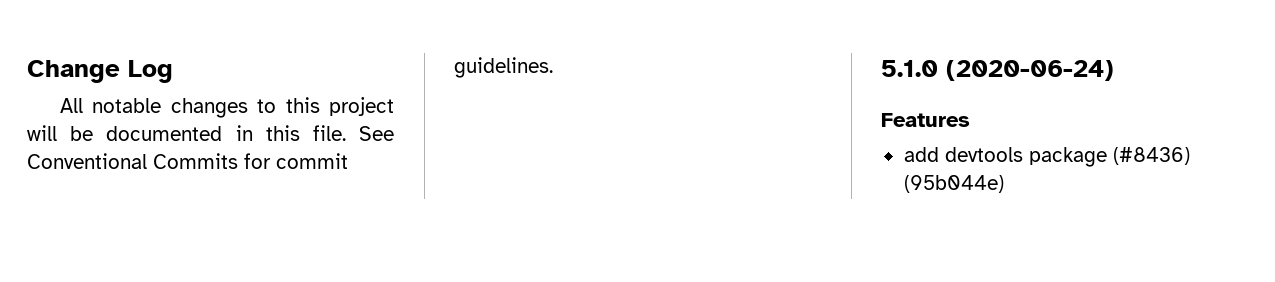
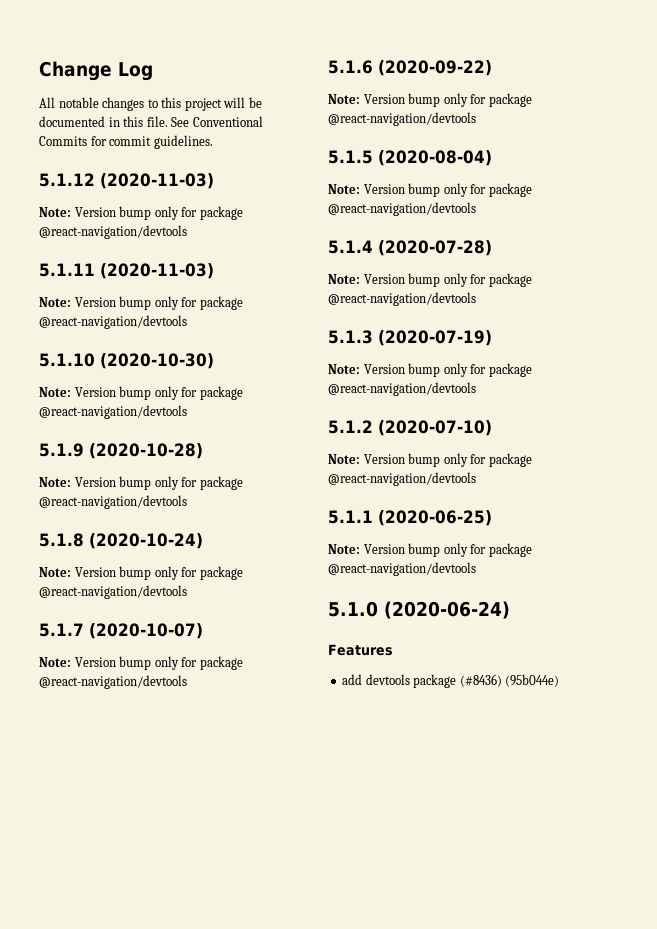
(553, 67) none -> [39,173,214,189] [39,206,243,220] [39,225,187,239] [39,263,214,279] [39,296,243,310] [39,315,187,329] [39,353,214,369] [39,386,243,400] [39,405,187,419] [39,443,203,459] [39,476,243,490] [39,495,187,509] [39,533,203,549] [39,566,243,580] [39,585,187,599] [39,623,203,639] [39,656,243,670] [39,675,187,689] [328,60,492,76] [328,93,532,107] [328,112,476,126] [328,150,492,166] [328,183,532,197] [328,202,476,216] [328,240,492,256] [328,273,532,287] [328,292,476,306] [328,330,492,346] [328,363,532,377] [328,382,476,396] [328,420,492,436] [328,453,532,467] [328,472,476,486] [328,510,492,526] [328,543,532,557] [328,562,476,576] // 5.1.12 (2020-11-03) // Note: Version bump only for package @react-navigation/devtools // 5.1.11 (2020-11-03) // Note: Version bump only for package @react-navigation/devtools // 5.1.10 (2020-10-30) // Note: Version bump only for package @react-navigation/devtools // 5.1.9 (2020-10-28) // Note: Version bump only for package @react-navigation/devtools // 5.1.8 (2020-10-24) // Note: Version bump only for package @react-navigation/devtools // 5.1.7 (2020-10-07) // Note: Version bump only for package @react-navigation/devtools // 5.1.6 (2020-09-22) // Note: Version bump only for package @react-navigation/devtools // 5.1.5 (2020-08-04) // Note: Version bump only for package @react-navigation/devtools // 5.1.4 (2020-07-28) // Note: Version bump only for package @react-navigation/devtools // 5.1.3 (2020-07-19) // Note: Version bump only for package @react-navigation/devtools // 5.1.2 (2020-07-10) // Note: Version bump only for package @react-navigation/devtools // 5.1.1 (2020-06-25) // Note: Version bump only for package @react-navigation/devtools

